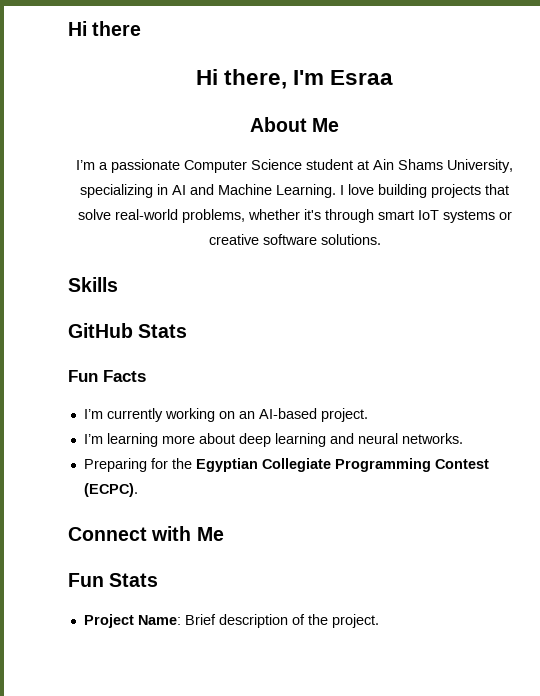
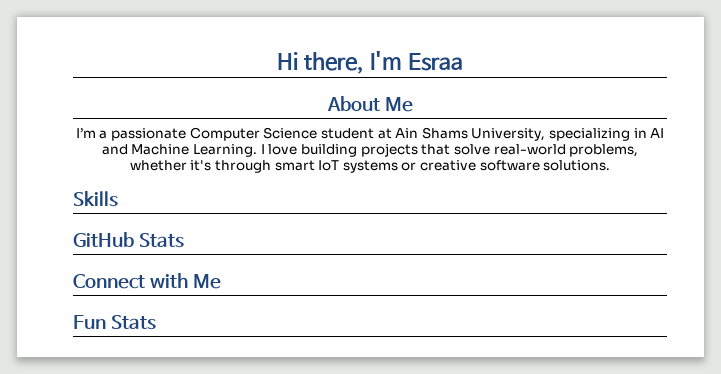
[68,21,142,36] [195,69,218,85] Hi there // Hi -> [277,52,299,70] Hi
[68,370,146,382] [83,408,368,422] [83,433,463,447] [83,458,489,472] [83,483,138,497] // Fun Facts // I’m currently working on an AI-based project. // I’m learning more about deep learning and neural networks. // Preparing for the Egyptian Collegiate Programming Contest (ECPC). -> (184, 240) none
[83,614,379,628] // Project Name: Brief description of the project. -> (156, 322) none

